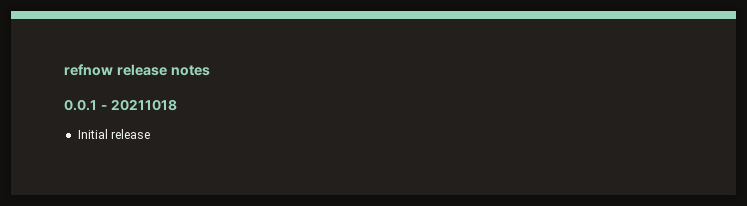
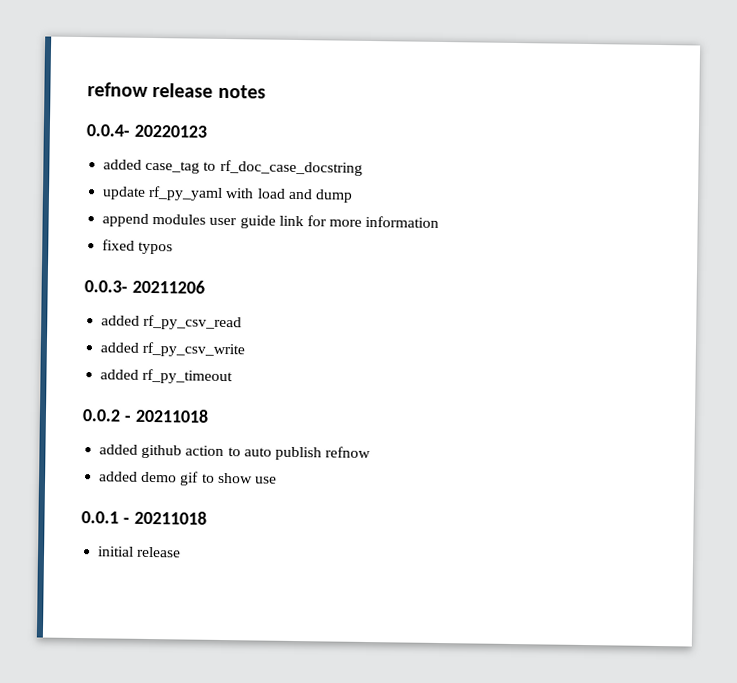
(210, 70) none -> [86,124,207,138] [103,159,363,176] [102,185,353,203] [102,213,440,229] [102,239,174,255] [84,279,205,294] [101,314,243,331] [100,341,246,358] [100,368,234,385] [82,408,209,423] [99,444,372,461] [99,471,277,486] // 0.0.4- 20220123 // added case_tag to rf_doc_case_docstring // update rf_py_yaml with load and dump // append modules user guide link for more information // fixed typos // 0.0.3- 20211206 // added rf_py_csv_read // added rf_py_csv_write // added rf_py_timeout // 0.0.2 - 20211018 // added github action to auto publish refnow // added demo gif to show use
[77,129,108,139] Initial -> [98,546,135,557] initial

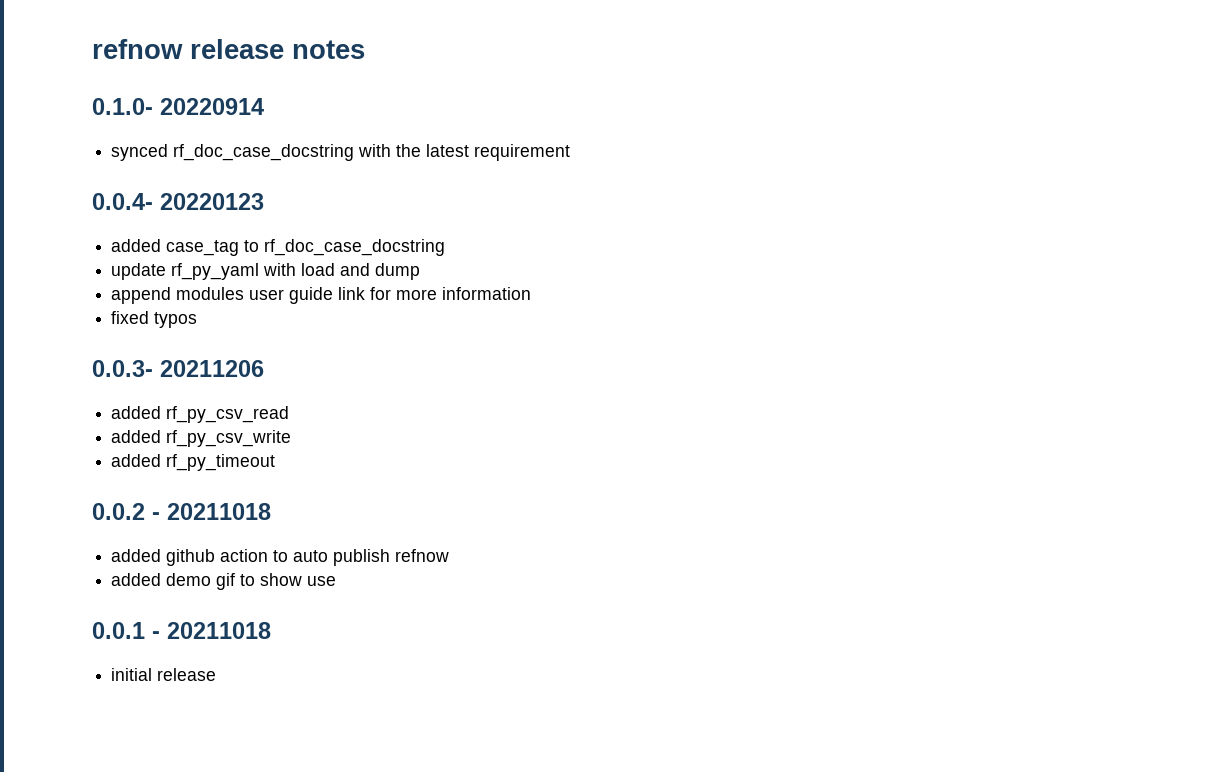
(266, 91) none -> [92,98,264,115] [111,144,571,161] // 0.1.0- 20220914 // synced rf_doc_case_docstring with the latest requirement

